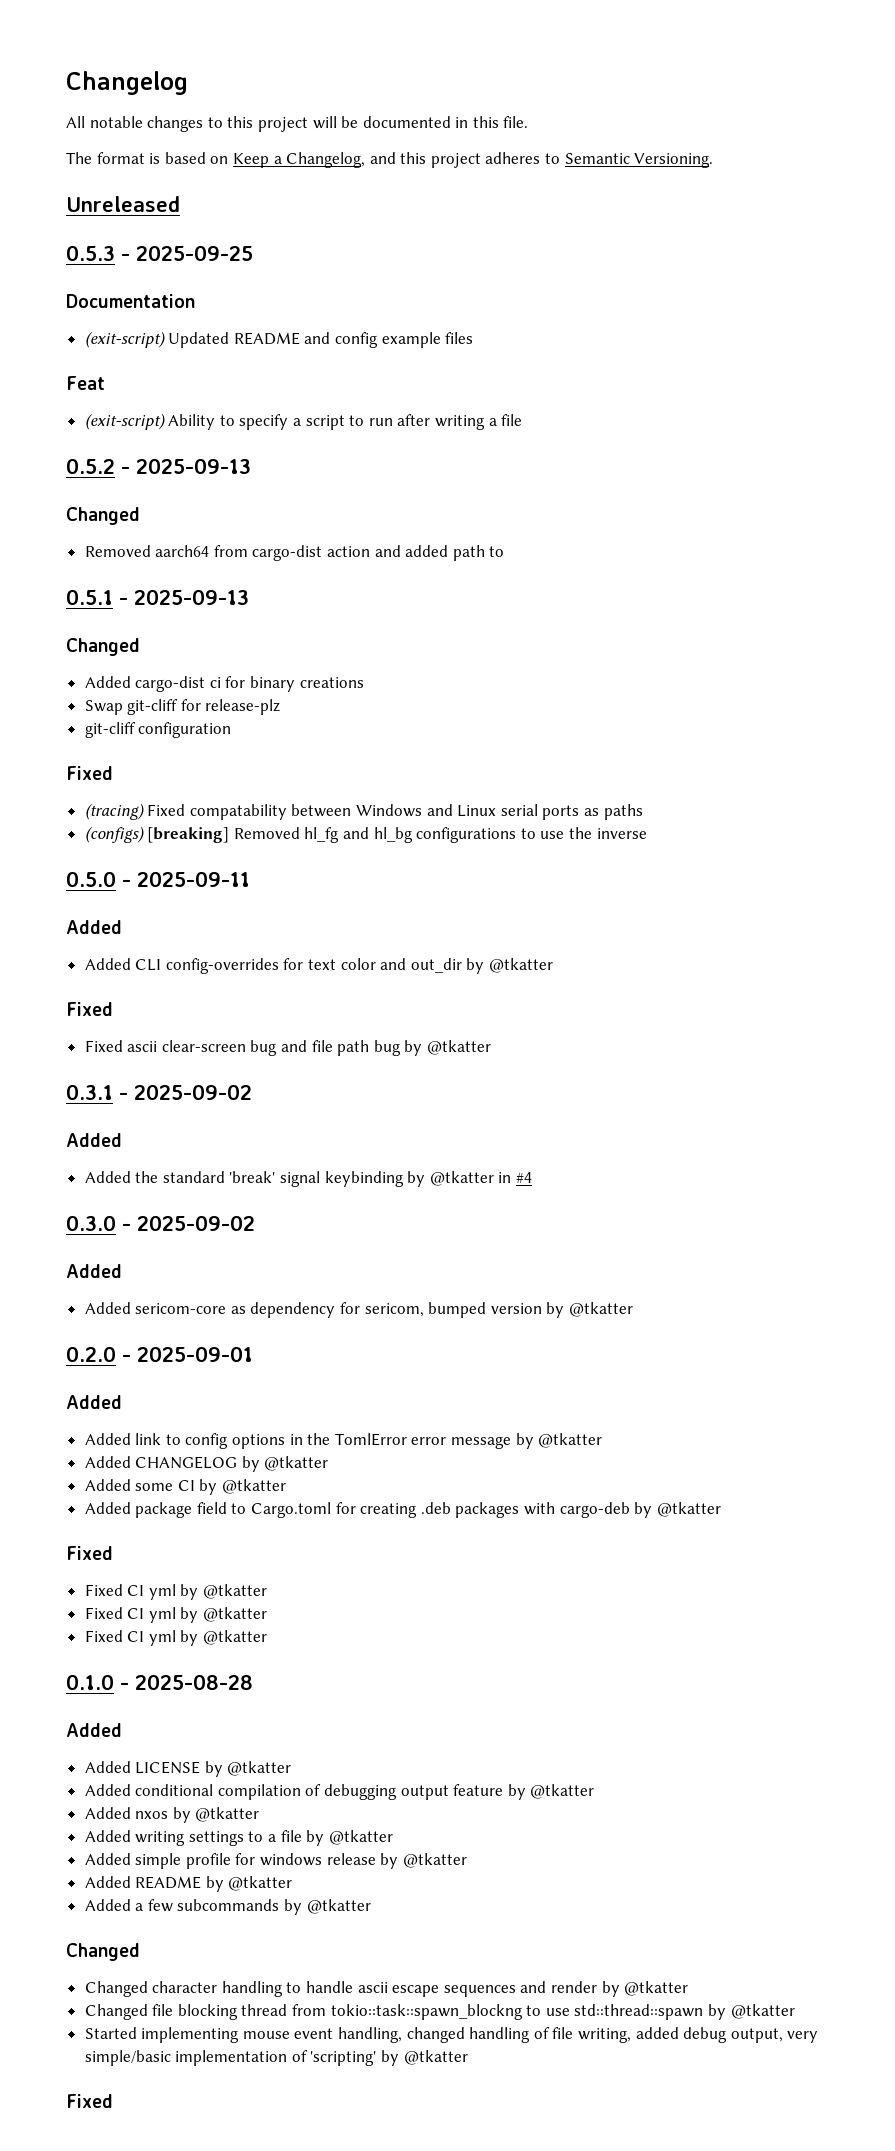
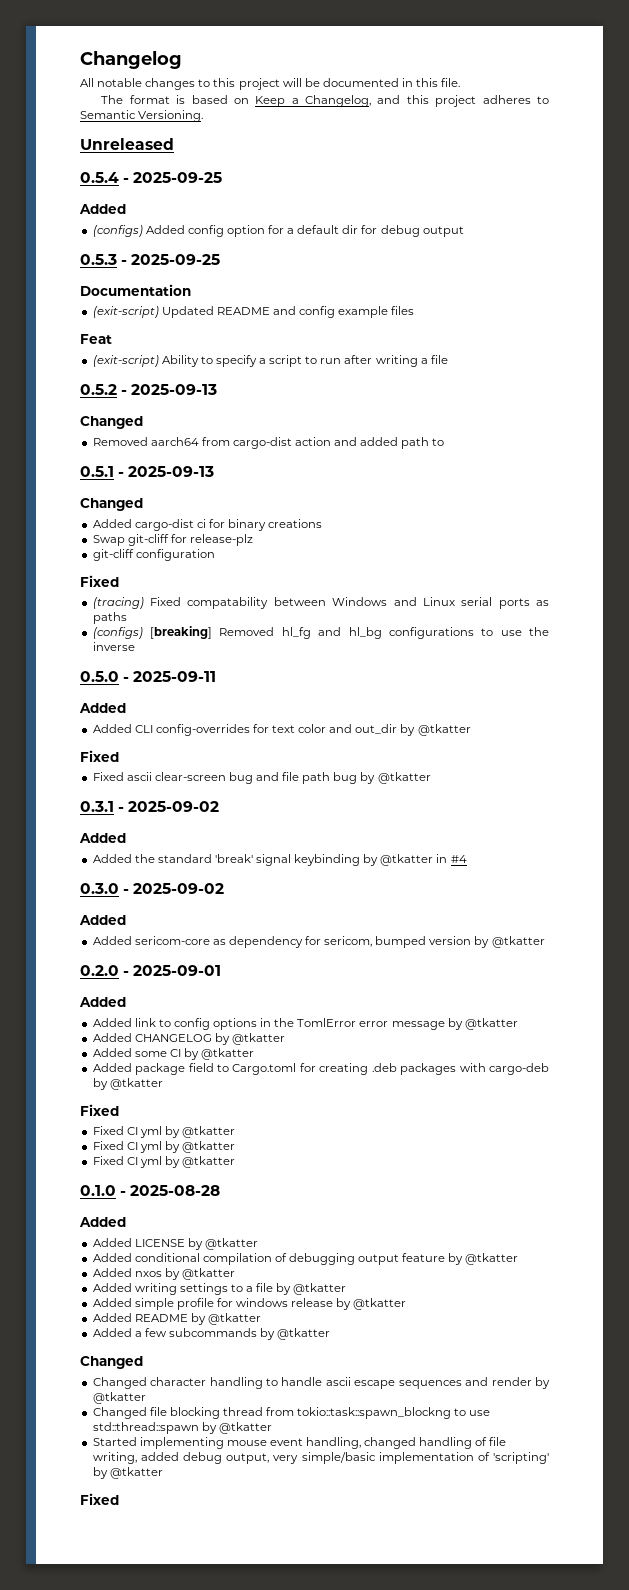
(180, 204) none -> [80,172,223,183] [79,204,126,214] [92,225,464,237] // 0.5.4 - 2025-09-25 // Added // (configs) Added config option for a default dir for debug output

